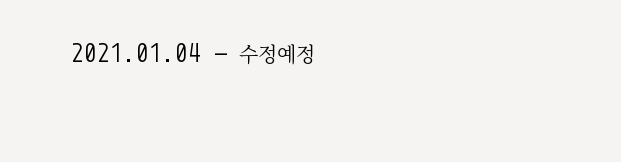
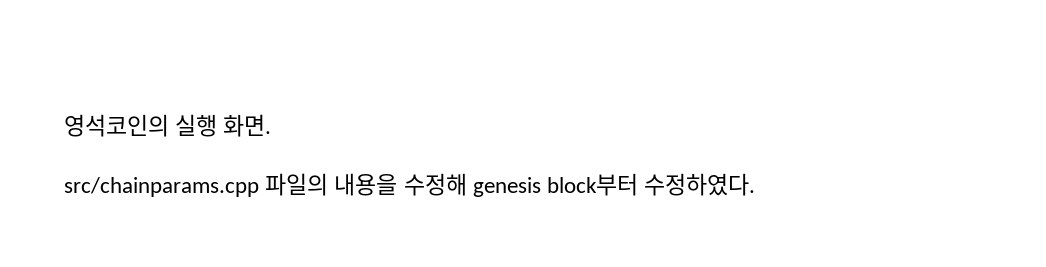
[70,43,315,65] 2021.01.04 - 수정예정 -> [64,114,272,137] [64,173,756,197] 영석코인의 실행 화면. // src/chainparams.cpp 파일의 내용을 수정해 genesis block부터 수정하였다.

